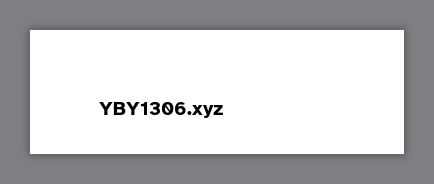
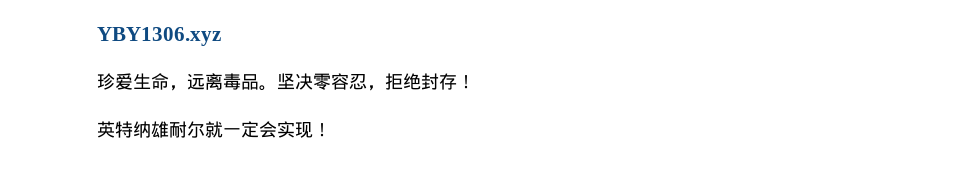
(223, 110) none -> [97,73,475,91] [97,121,331,138] // 珍爱生命，远离毒品。坚决零容忍，拒绝封存！ // 英特纳雄耐尔就一定会实现！

